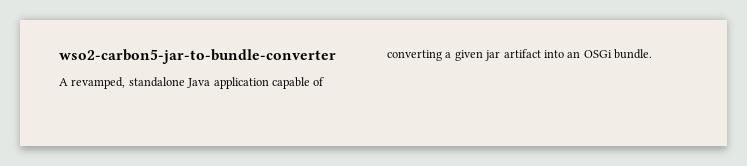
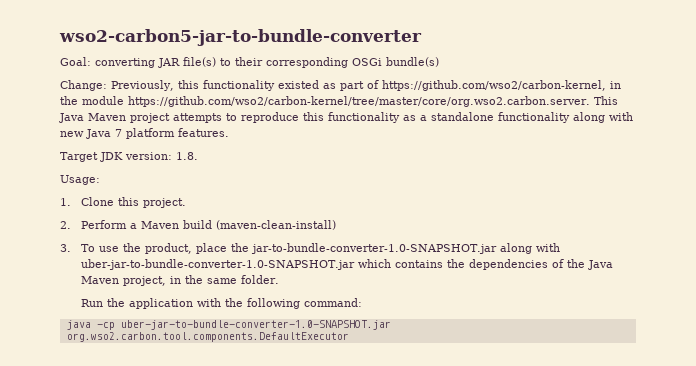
[59,77,325,89] [387,49,652,61] A revamped, standalone Java application capable of converting a given jar artifact into an OSGi bundle. -> [60,57,439,68] [60,80,621,91] [60,96,618,107] [59,112,633,123] [60,128,229,139] [60,152,198,162] [60,175,100,185] [60,197,187,208] [60,220,337,230] [60,243,561,254] [81,259,614,270] [81,275,280,286] [81,298,363,309] [66,320,391,330] [66,332,349,342] Goal: converting JAR file(s) to their corresponding OSGi bundle(s) // Change: Previously, this functionality existed as part of https://github.com/wso2/carbon-kernel, in the module https://github.com/wso2/carbon-kernel/tree/master/core/org.wso2.carbon.server. This Java Maven project attempts to reproduce this functionality as a standalone functionality along with new Java 7 platform features. // Target JDK version: 1.8. // Usage: // 1. Clone this project. // 2. Perform a Maven build (maven-clean-install) // 3. To use the product, place the jar-to-bundle-converter-1.0-SNAPSHOT.jar along with uber-jar-to-bundle-converter-1.0-SNAPSHOT.jar which contains the dependencies of the Java Maven project, in the same folder. // Run the application with the following command: // java -cp uber-jar-to-bundle-converter-1.0-SNAPSHOT.jar org.wso2.carbon.tool.components.DefaultExecutor

